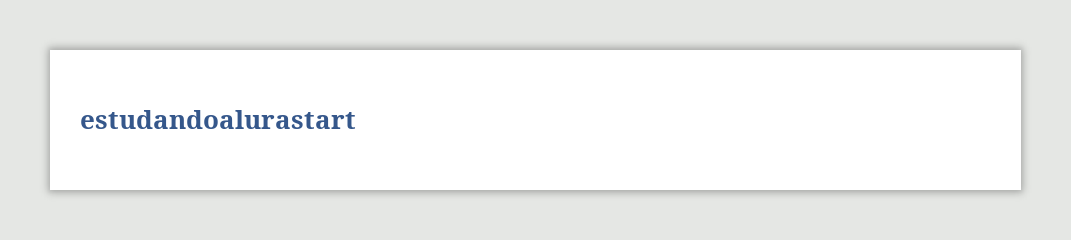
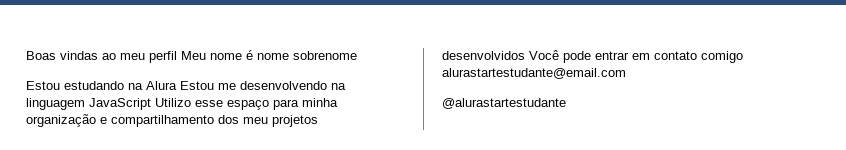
[80,110,356,129] estudandoalurastart -> [26,50,357,63] [26,81,346,90] [26,98,338,110] [26,114,318,127] [442,50,743,63] [442,68,626,79] [442,98,566,109] Boas vindas ao meu perfil Meu nome é nome sobrenome // Estou estudando na Alura Estou me desenvolvendo na linguagem JavaScript Utilizo esse espaço para minha organização e compartilhamento dos meu projetos desenvolvidos Você pode entrar em contato comigo alurastartestudante@email.com // @alurastartestudante

